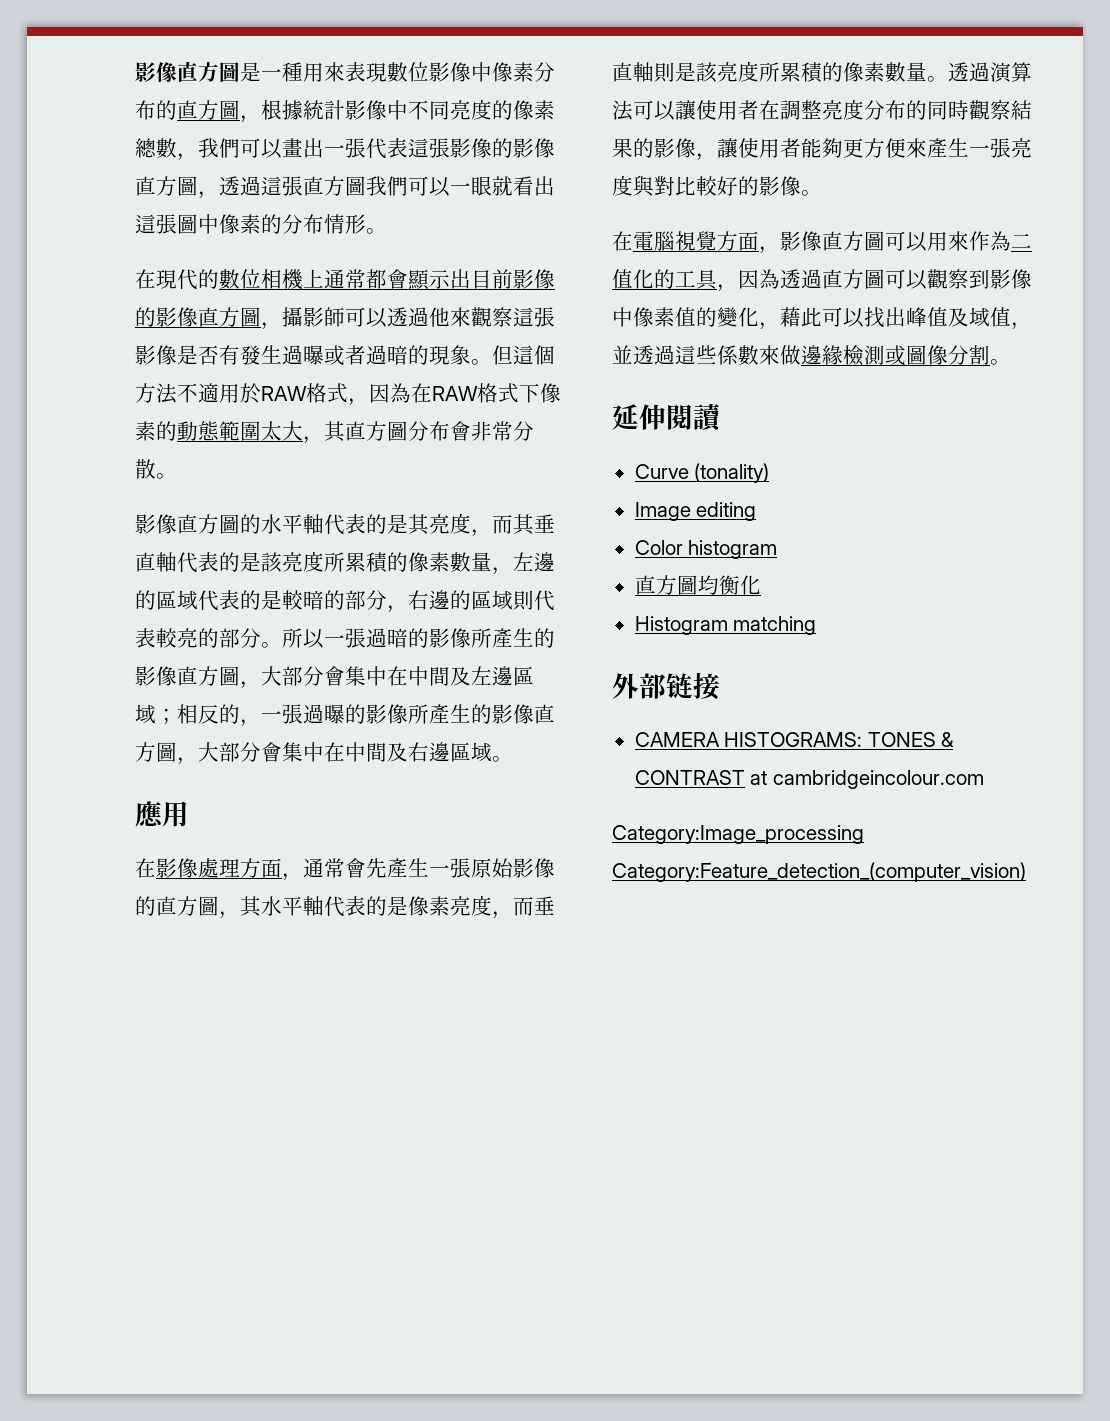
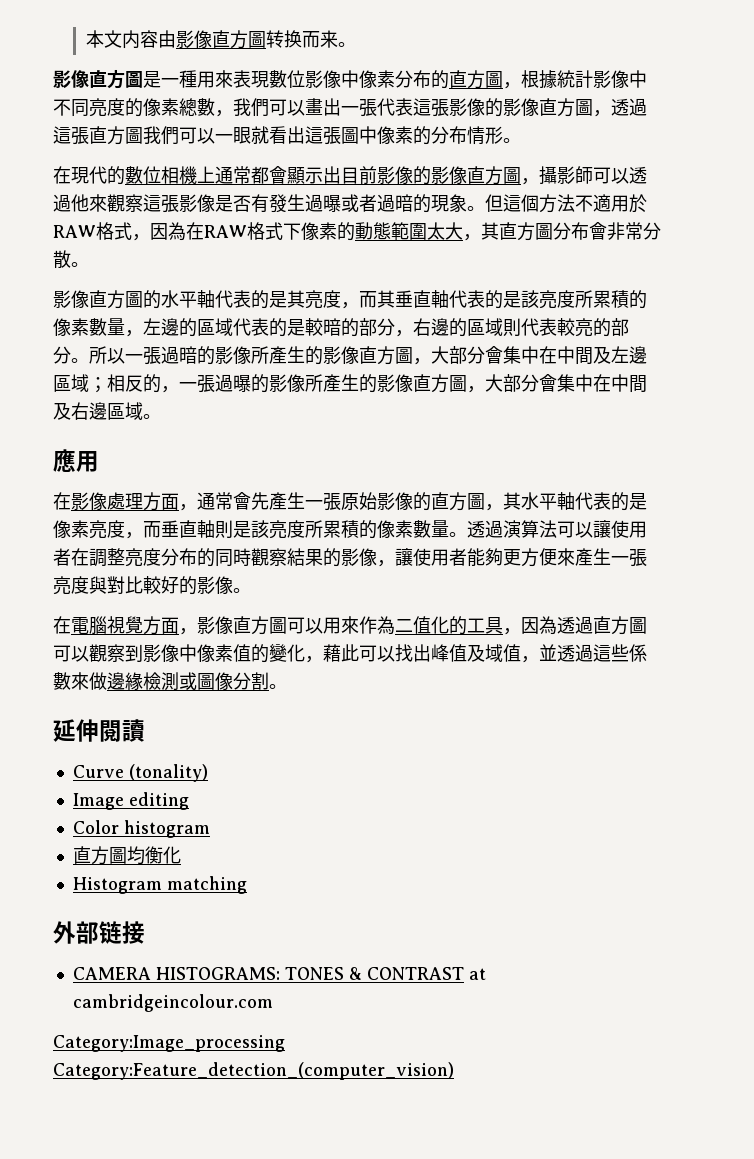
(135, 72) none -> [85,30,356,49] 本文内容由影像直方圖转换而来。 //

